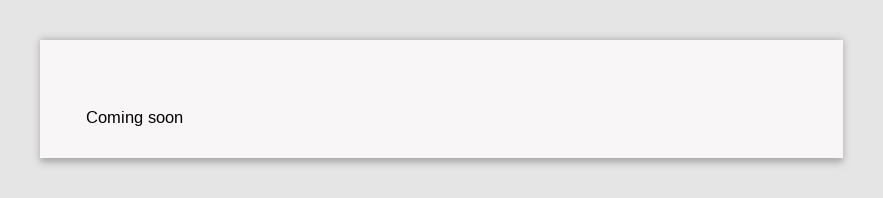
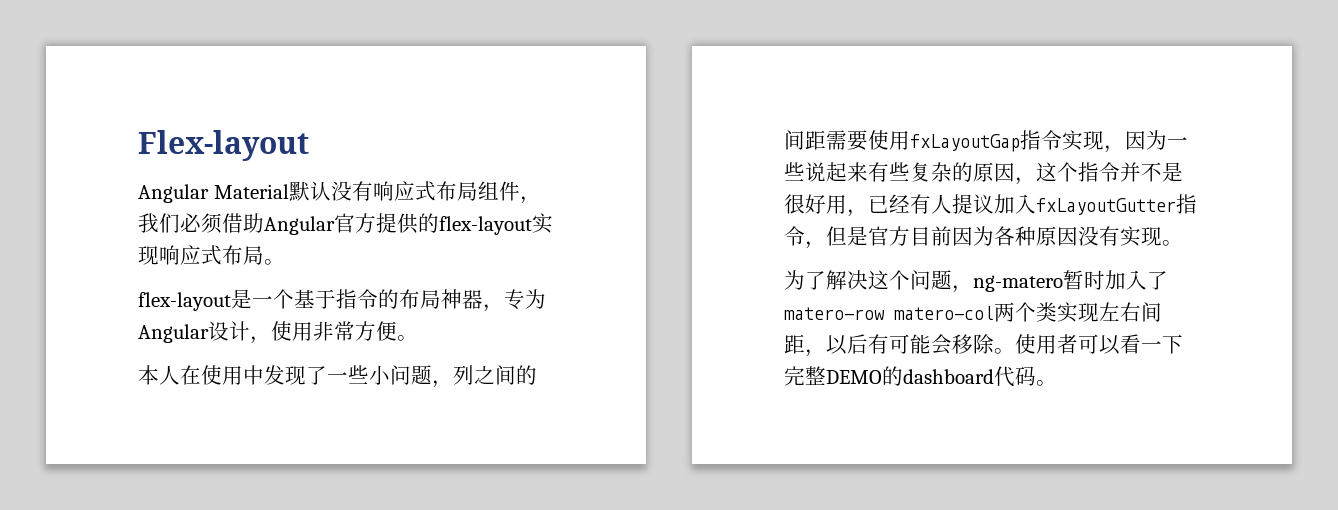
[86,111,183,126] Coming soon -> [138,130,309,161] [138,181,541,204] [138,213,553,235] [138,245,285,265] [138,289,546,312] [138,321,418,344] [138,365,537,388] [784,130,1188,153] [784,162,1183,185] [784,194,1197,217] [784,226,1183,249] [784,270,1168,293] [784,302,1162,323] [784,334,1183,357] [784,366,1057,387] Flex-layout // Angular Material默认没有响应式布局组件，我们必须借助Angular官方提供的flex-layout实现响应式布局。 // flex-layout是一个基于指令的布局神器，专为Angular设计，使用非常方便。 // 本人在使用中发现了一些小问题，列之间的间距需要使用fxLayoutGap指令实现，因为一些说起来有些复杂的原因，这个指令并不是很好用，已经有人提议加入fxLayoutGutter指令，但是官方目前因为各种原因没有实现。 // 为了解决这个问题，ng-matero暂时加入了matero-row matero-col两个类实现左右间距，以后有可能会移除。使用者可以看一下完整DEMO的dashboard代码。

